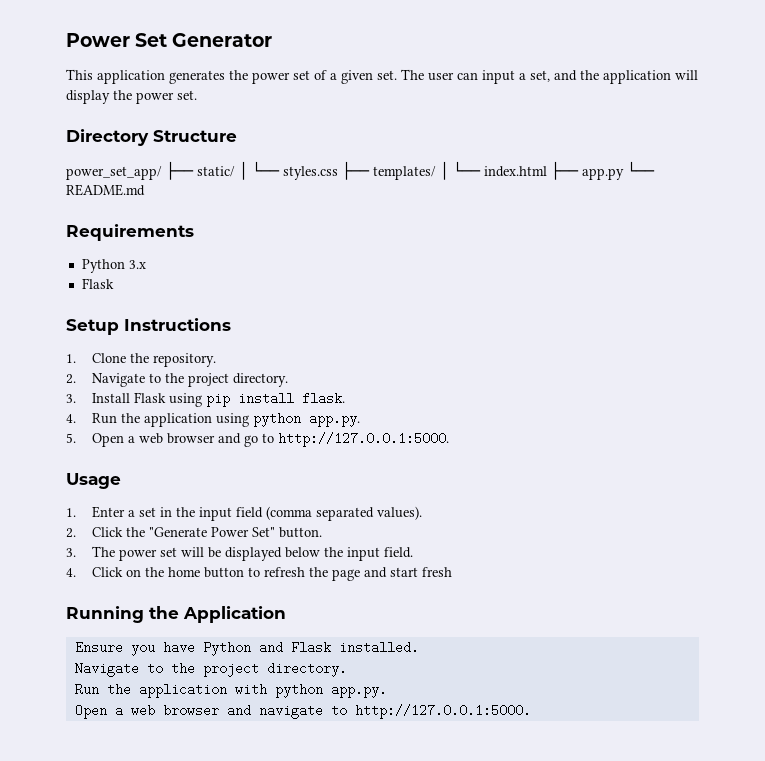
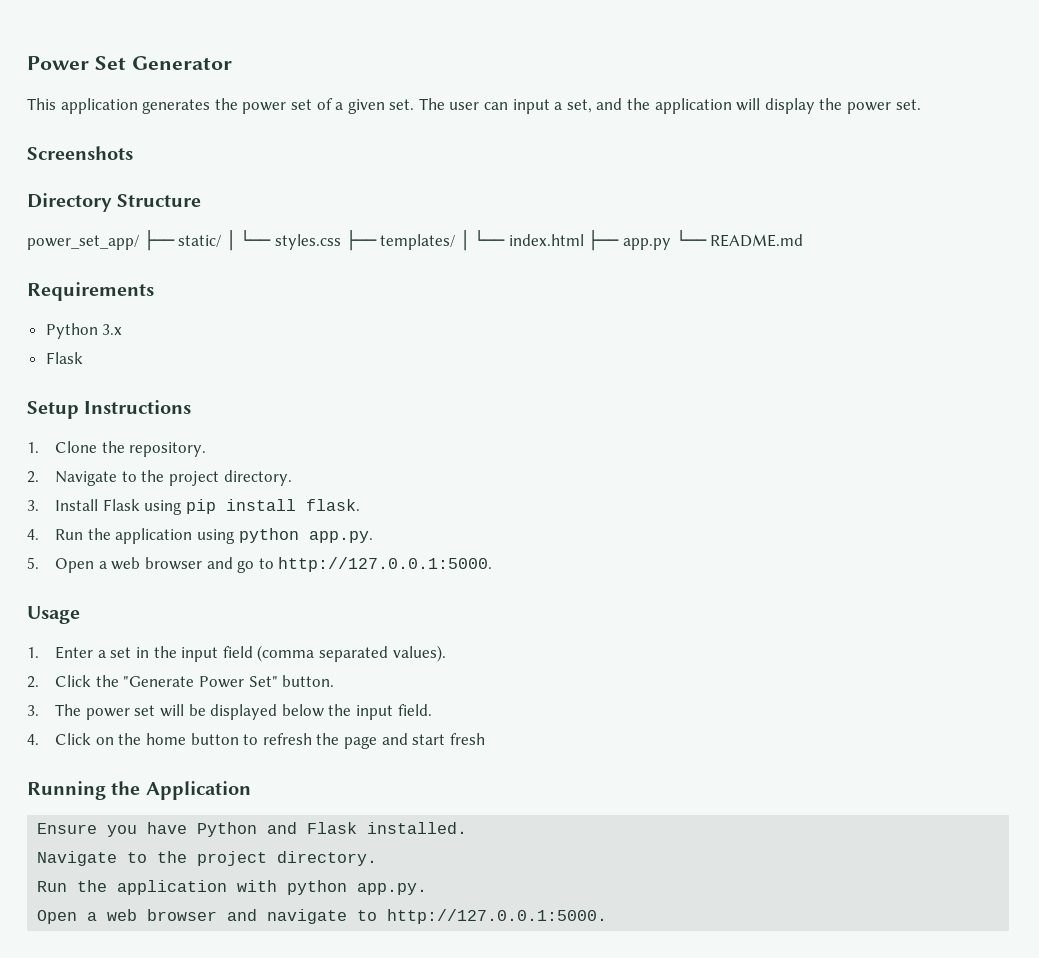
(197, 95) none -> [27,146,133,160] // Screenshots

